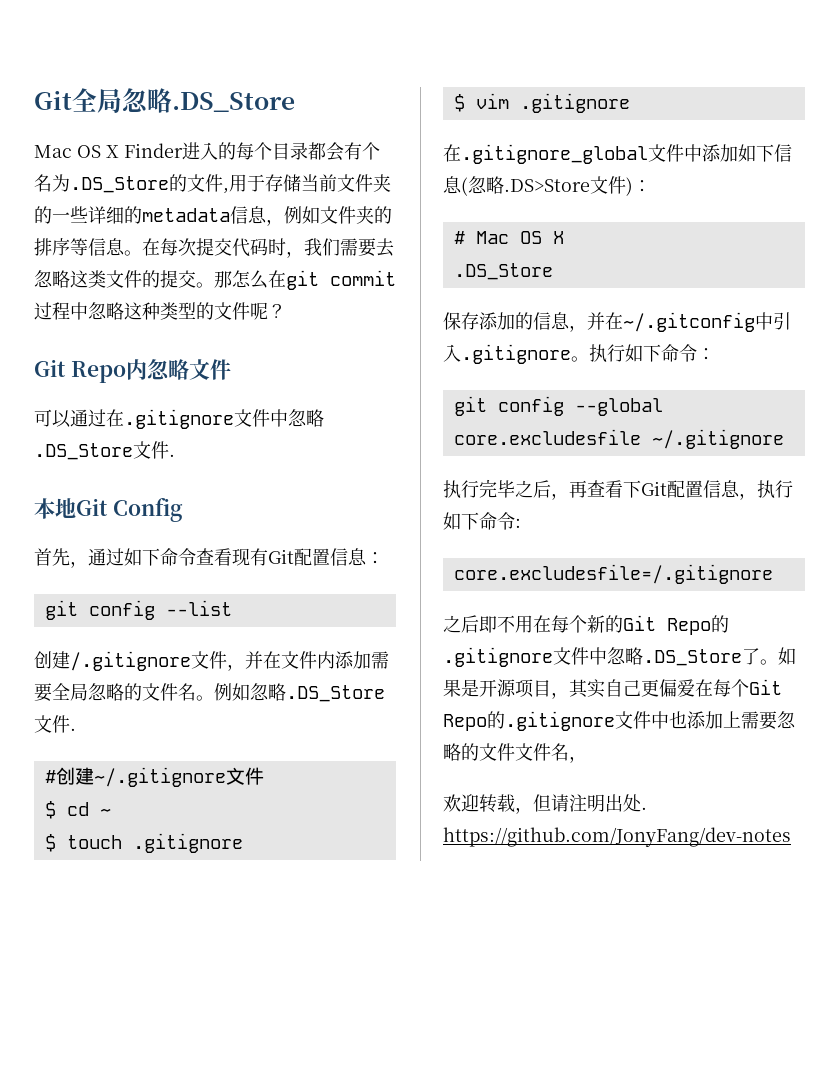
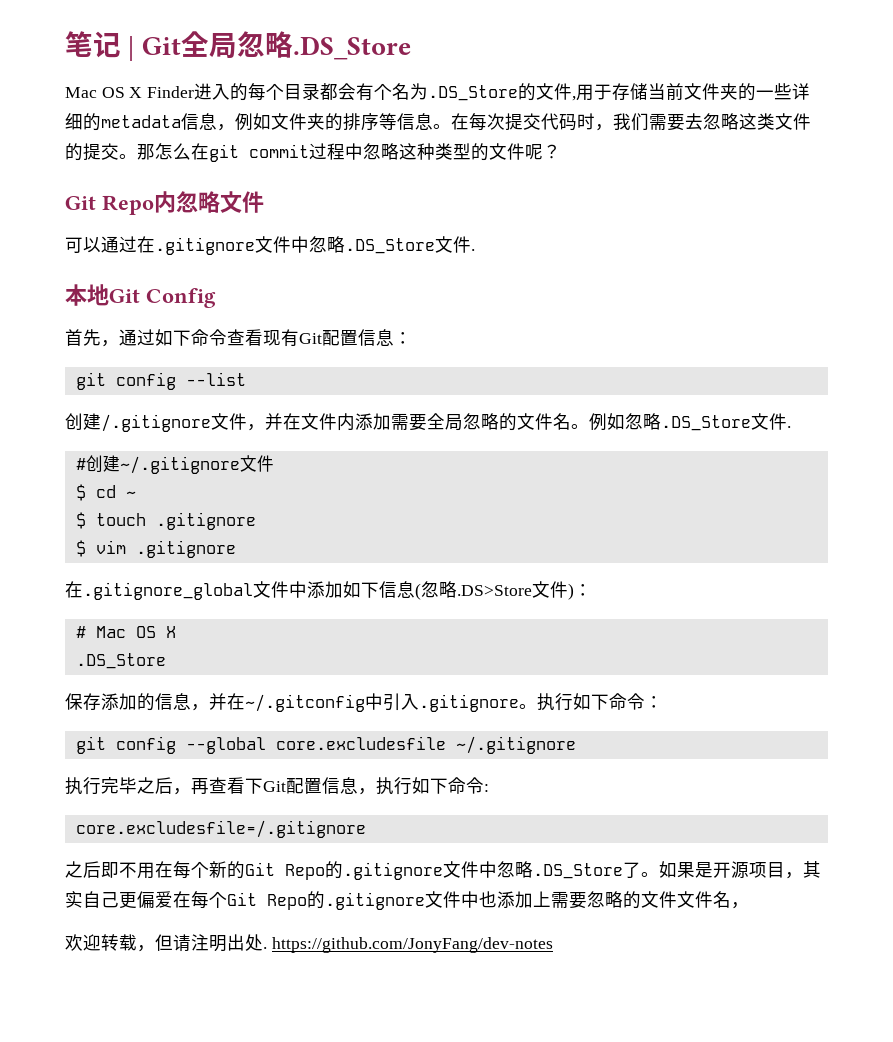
(34, 100) none -> [65,31,135,61] 笔记 |

